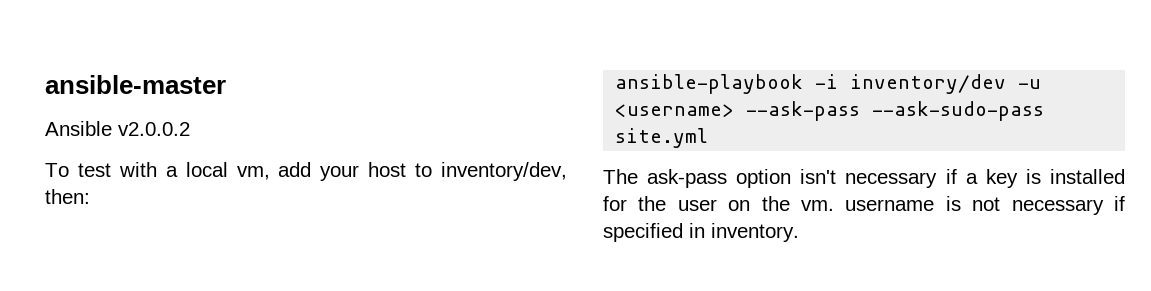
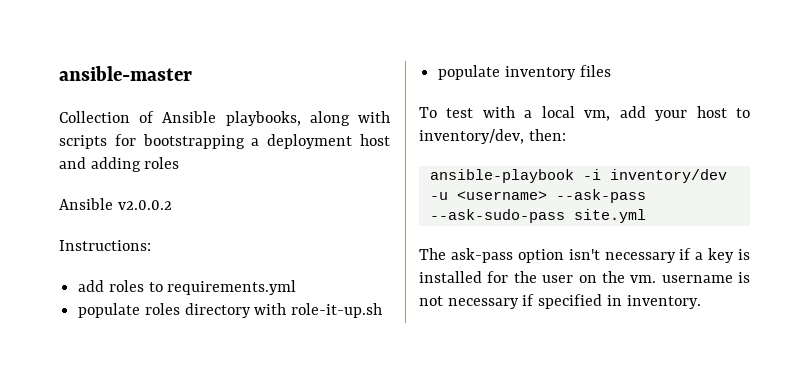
[45,121,190,136] Ansible v2.0.0.2 -> [59,111,390,126] [59,134,391,149] [59,157,180,172] [59,198,172,210] [59,240,151,251] [78,280,297,295] [78,303,383,318] [438,65,611,80] Collection of Ansible playbooks, along with scripts for bootstrapping a deployment host and adding roles // Ansible v2.0.0.2 // Instructions: // add roles to requirements.yml // populate roles directory with role-it-up.sh // populate inventory files

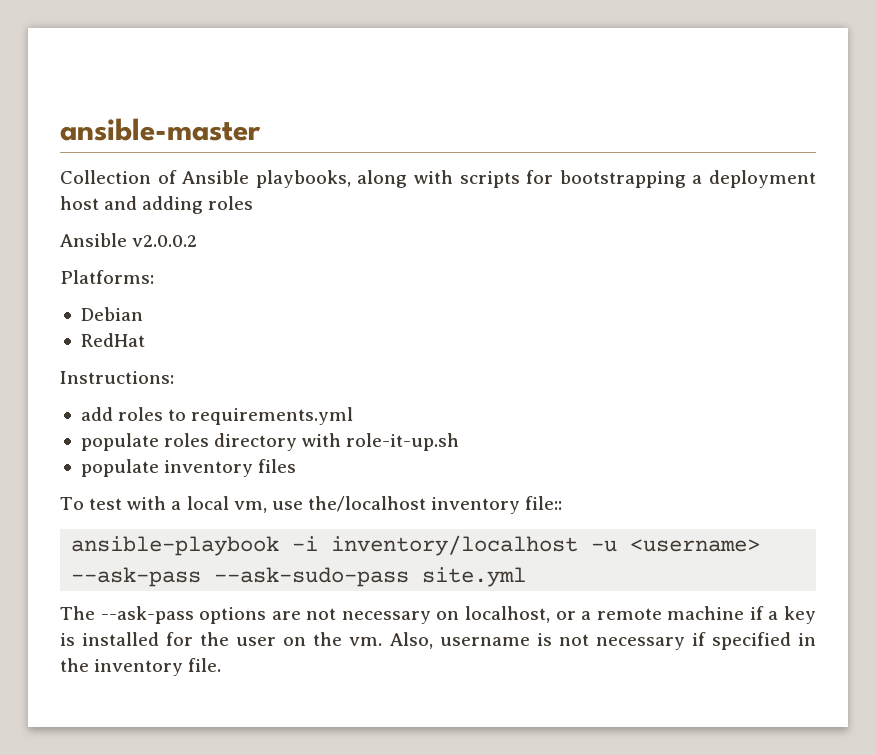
(172, 205) none -> [60,270,154,284] [80,307,143,321] [80,333,145,347] // Platforms: // Debian // RedHat
[619,106,750,121] [419,129,566,144] add your host to inventory/dev, then: -> [271,496,563,514] use the/localhost inventory file::
[609,169,727,183] inventory/dev -> [331,535,579,556] inventory/localhost
[450,248,676,263] ask-pass option isn't necessary -> [100,606,745,624] --ask-pass options are not necessary on localhost, or a remote machine
(657, 279) none -> [389,632,433,649] Also,
[626,295,701,309] inventory. -> [60,658,222,676] the inventory file.

